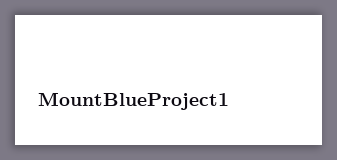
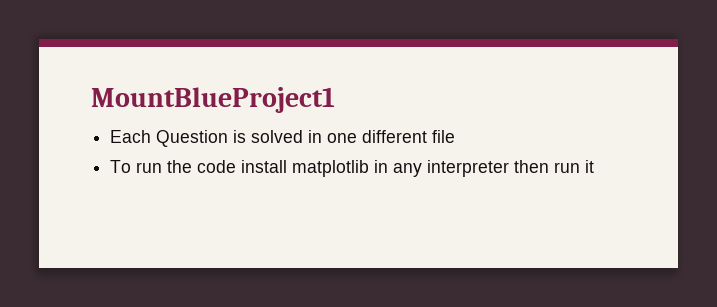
(229, 101) none -> [110,130,456,147] [110,160,595,177] // Each Question is solved in one different file // To run the code install matplotlib in any interpreter then run it

